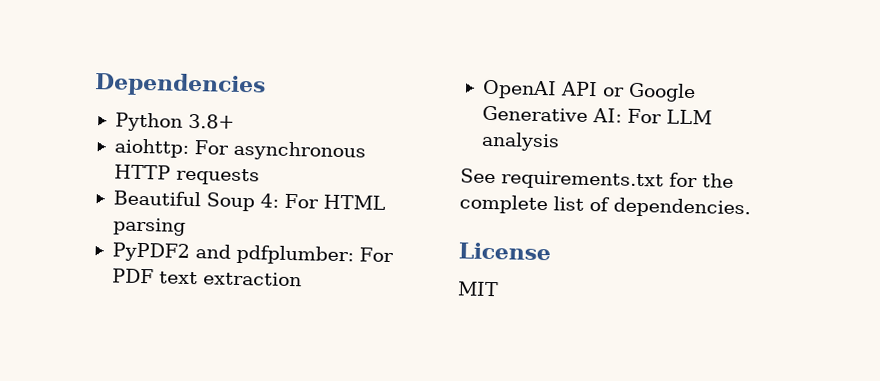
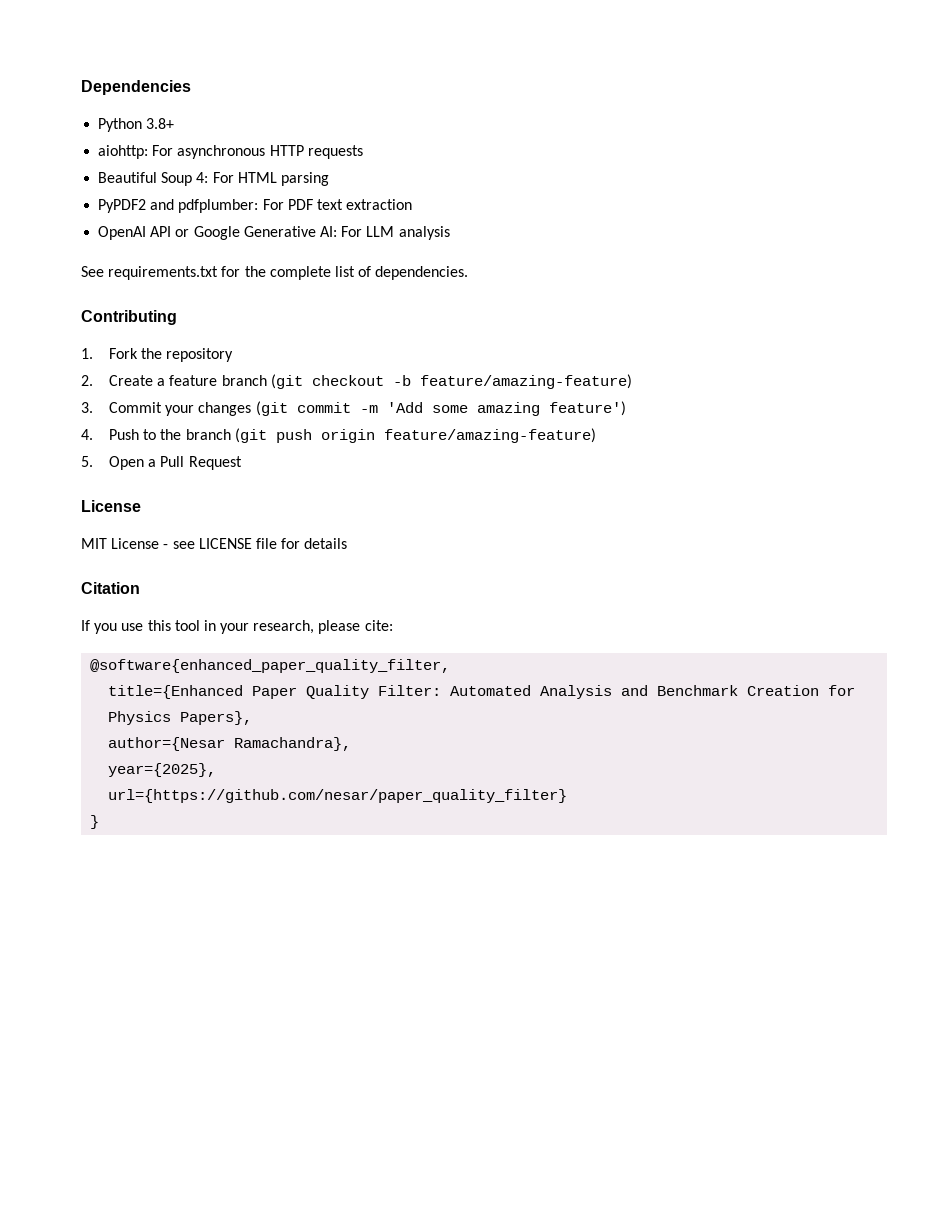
[458,242,551,261] [457,281,499,297] License // MIT -> [81,310,177,325] [81,348,234,362] [81,374,632,389] [81,401,626,416] [81,428,596,443] [81,456,242,470] [81,500,141,512] [81,538,348,549] [81,582,140,594] [81,620,393,634] [90,659,451,673] [108,685,856,699] [108,711,253,725] [108,737,352,751] [108,763,217,777] [108,789,568,803] [90,815,100,829] Contributing // 1. Fork the repository // 2. Create a feature branch (git checkout -b feature/amazing-feature) // 3. Commit your changes (git commit -m 'Add some amazing feature') // 4. Push to the branch (git push origin feature/amazing-feature) // 5. Open a Pull Request // License // MIT License - see LICENSE file for details // Citation // If you use this tool in your research, please cite: // @software{enhanced_paper_quality_filter, // title={Enhanced Paper Quality Filter: Automated Analysis and Benchmark Creation for Physics Papers}, // author={Nesar Ramachandra}, // year={2025}, // url={https://github.com/nesar/paper_quality_filter} // }

